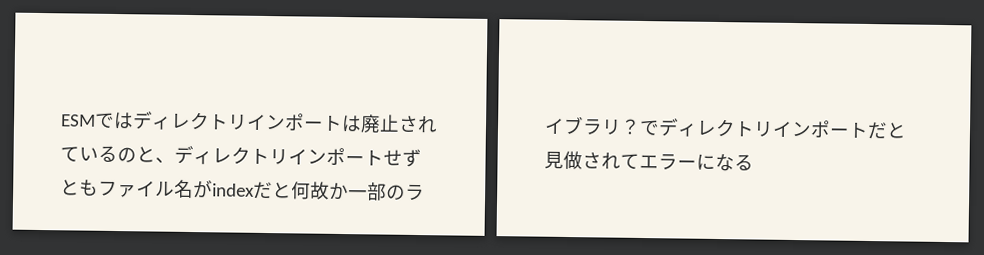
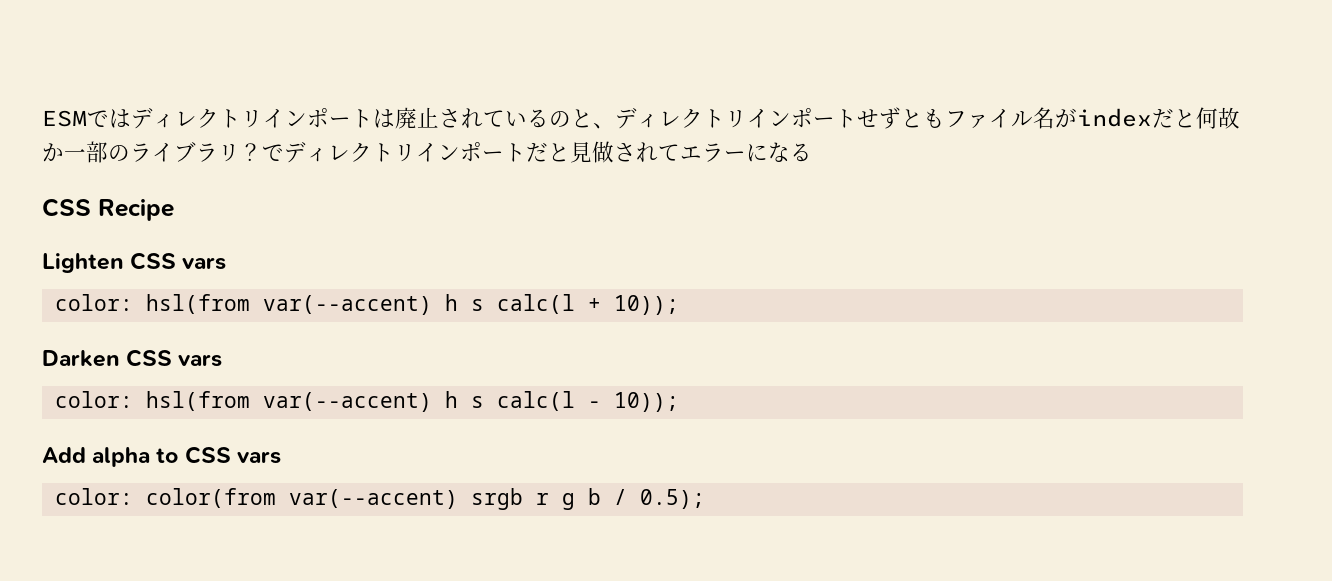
(754, 162) none -> [42,198,174,221] [42,252,227,273] [54,294,679,315] [42,349,223,367] [54,391,679,412] [42,446,281,467] [54,488,705,510] // CSS Recipe // Lighten CSS vars // color: hsl(from var(--accent) h s calc(l + 10)); // Darken CSS vars // color: hsl(from var(--accent) h s calc(l - 10)); // Add alpha to CSS vars // color: color(from var(--accent) srgb r g b / 0.5);

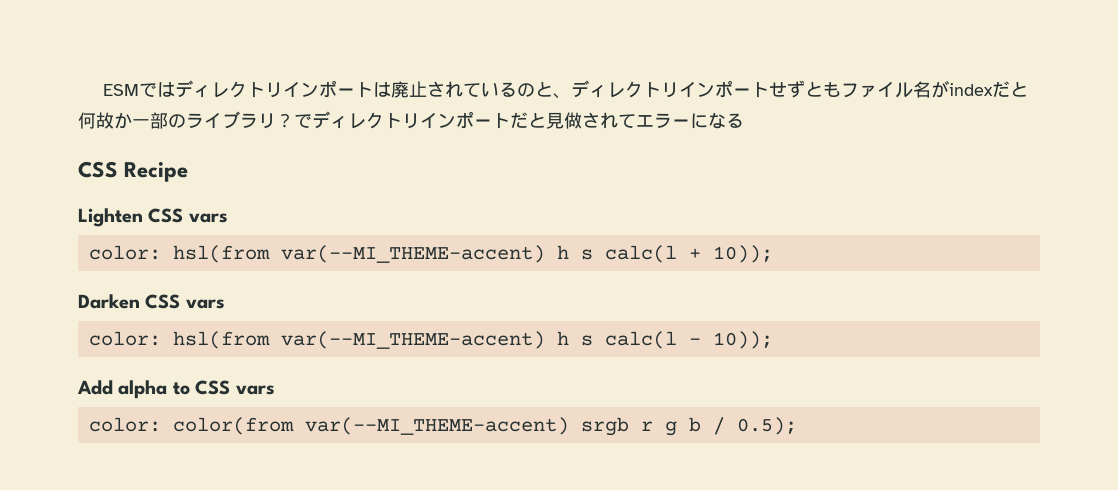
[262,295,432,315] var(--accent) -> [280,245,545,263] var(--MI_THEME-accent)
[262,392,432,412] var(--accent) -> [280,331,545,349] var(--MI_THEME-accent)
[288,489,458,509] var(--accent) -> [304,417,569,435] var(--MI_THEME-accent)

